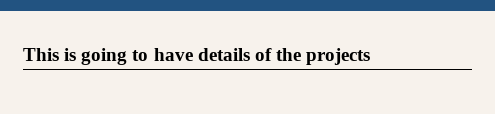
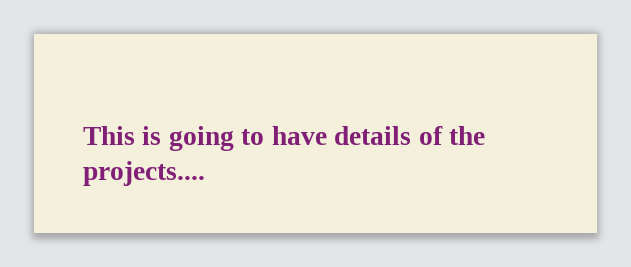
[306,48,371,65] projects -> [83,161,205,186] projects....

